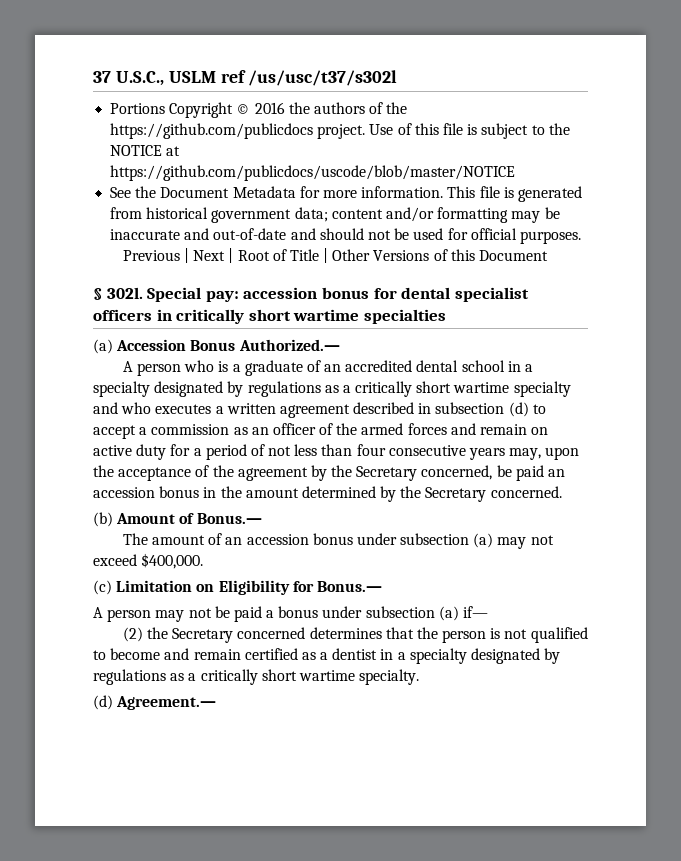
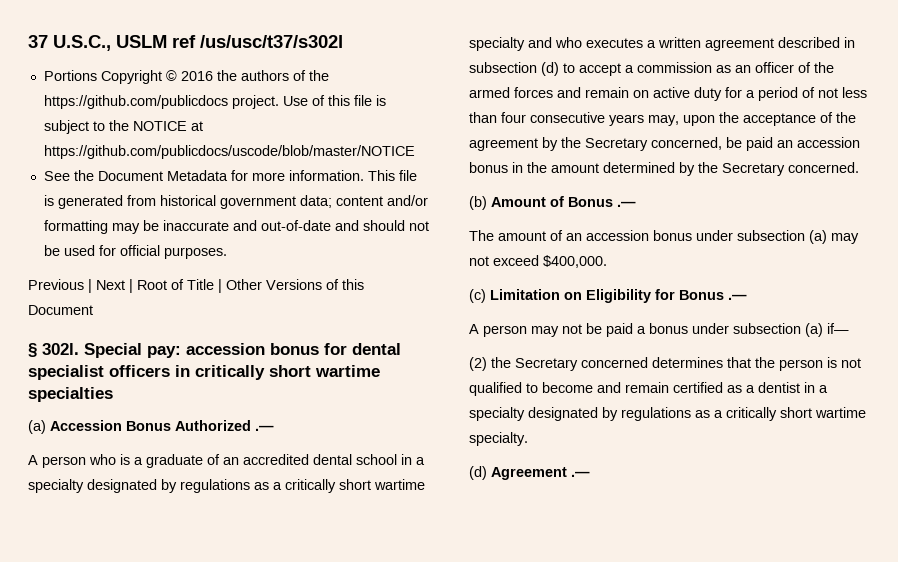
[238,339,340,351] Authorized.— -> [175,420,274,431] Authorized .—
[196,513,262,524] Bonus.— -> [568,197,636,207] Bonus .—
[316,581,382,592] Bonus.— -> [679,290,747,300] Bonus .—
[116,696,217,710] Agreement.— -> [491,467,590,480] Agreement .—

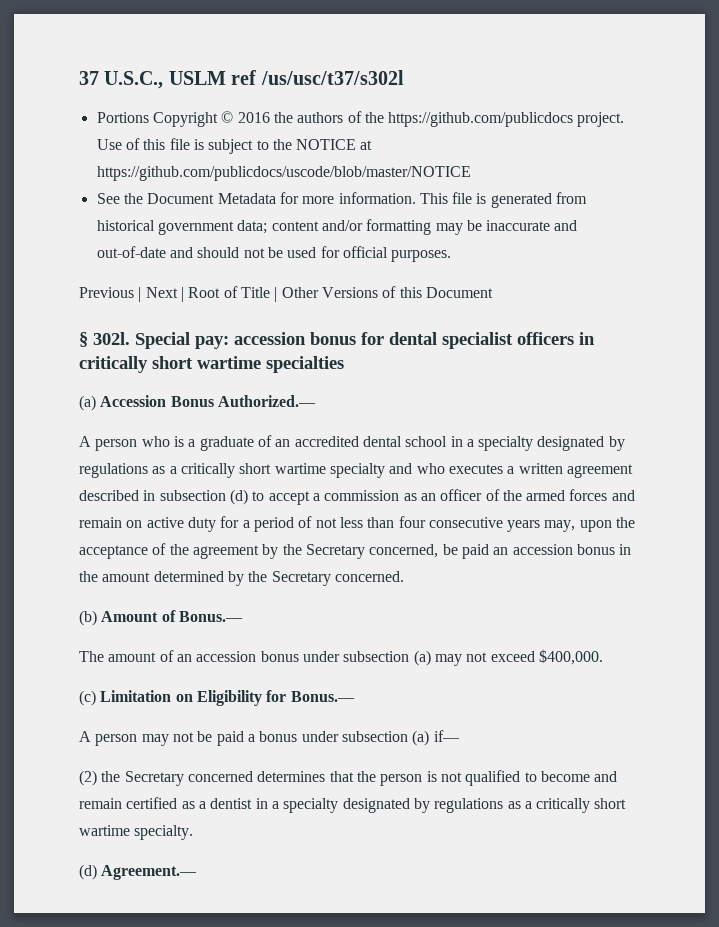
[175,420,274,431] Authorized .— -> [217,395,316,407] Authorized.—
[568,197,636,207] Bonus .— -> [178,611,243,622] Bonus.—
[679,290,747,300] Bonus .— -> [290,691,355,702] Bonus.—
[491,467,590,480] Agreement .— -> [101,865,198,880] Agreement.—

